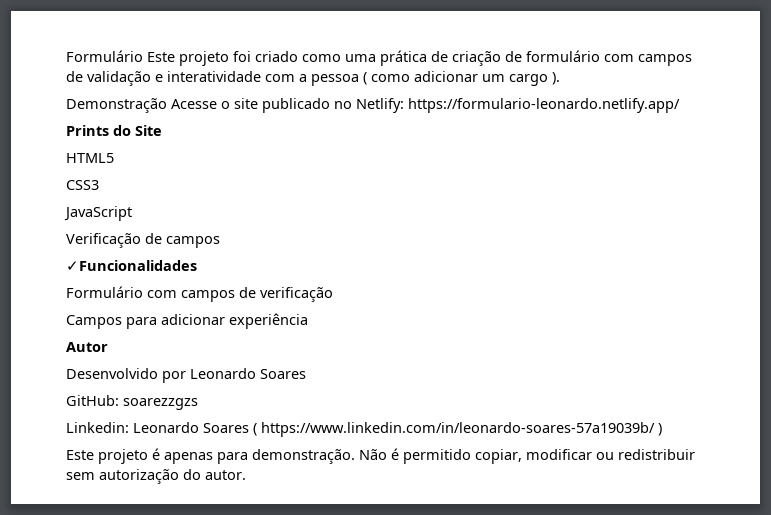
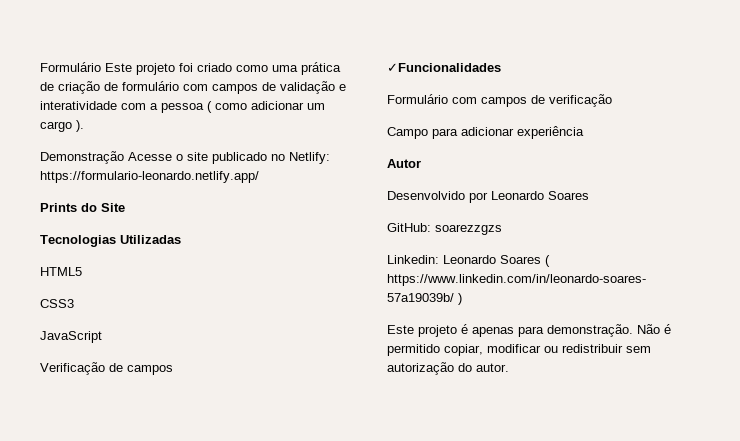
(162, 130) none -> [40,235,181,247] // Tecnologias Utilizadas
[66,315,122,329] Campos -> [387,127,428,139] Campo

